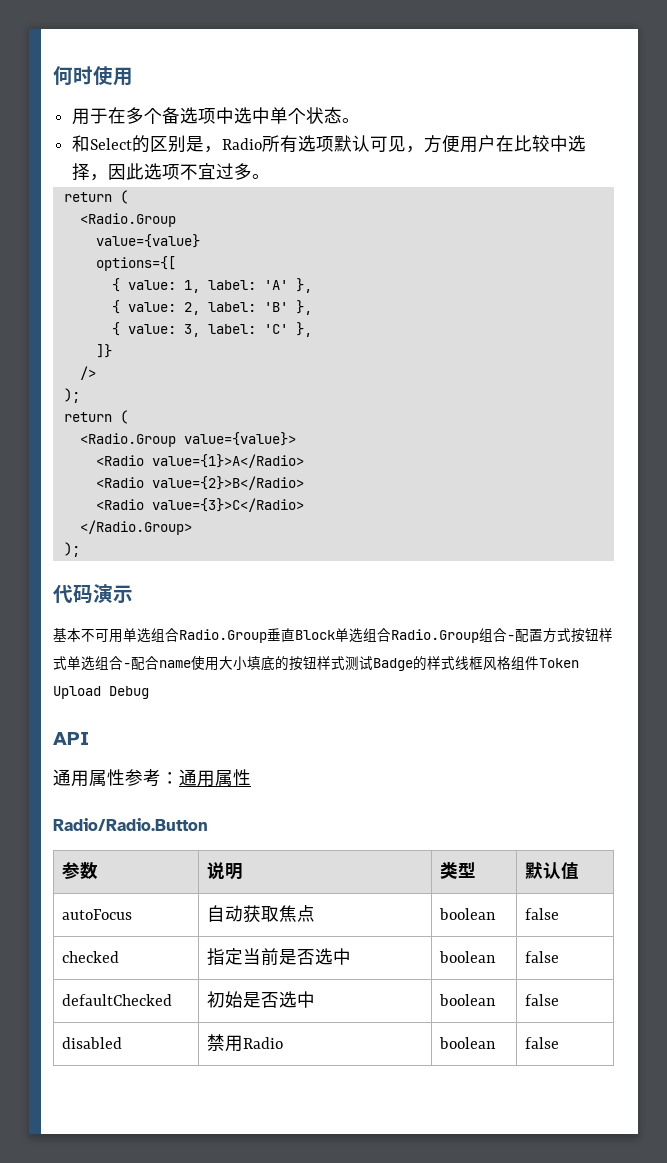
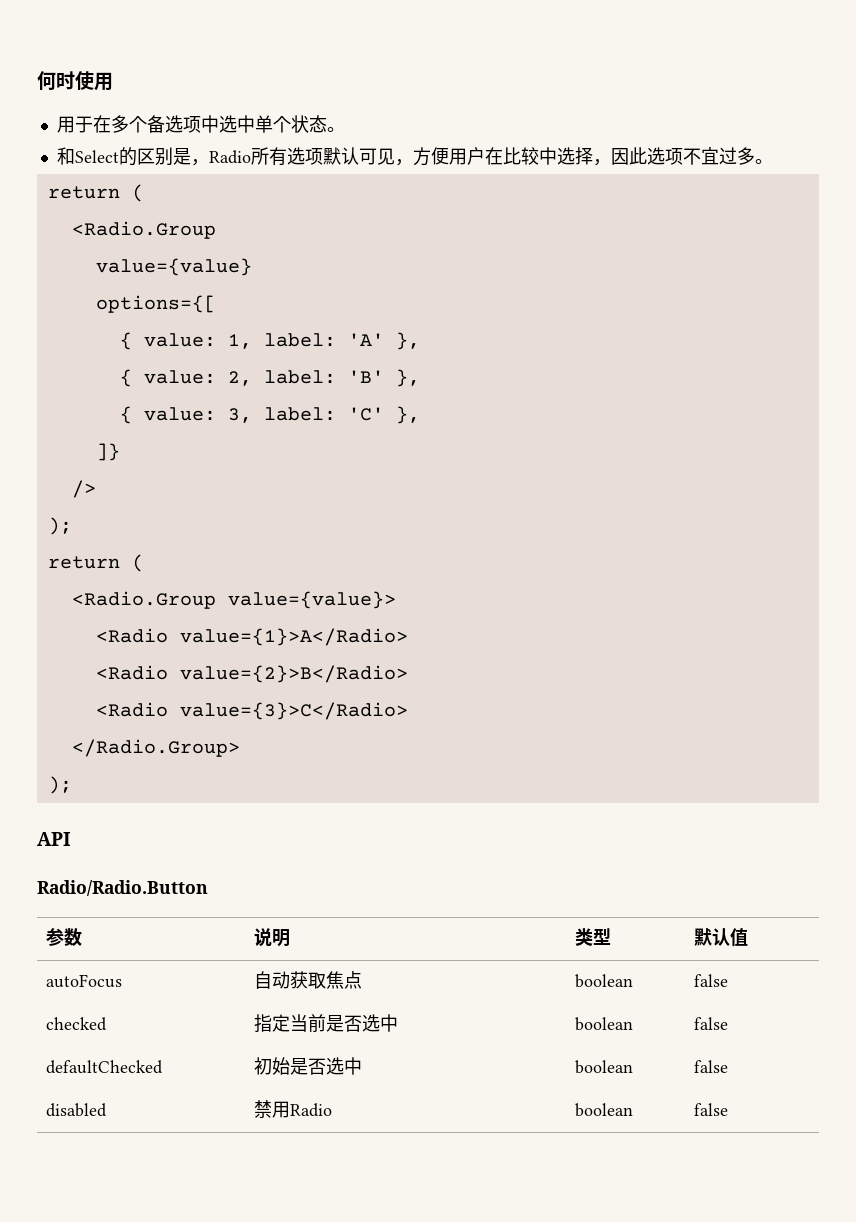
[53,584,133,604] [53,627,613,643] [53,655,579,671] [53,686,149,699] [53,732,89,745] [53,769,251,787] 代码演示 // 基本不可用单选组合Radio.Group垂直Block单选组合Radio.Group组合-配置方式按钮样式单选组合-配合name使用大小填底的按钮样式测试Badge的样式线框风格组件Token Upload Debug // API // 通用属性参考：通用属性 -> [37,832,71,846] API

